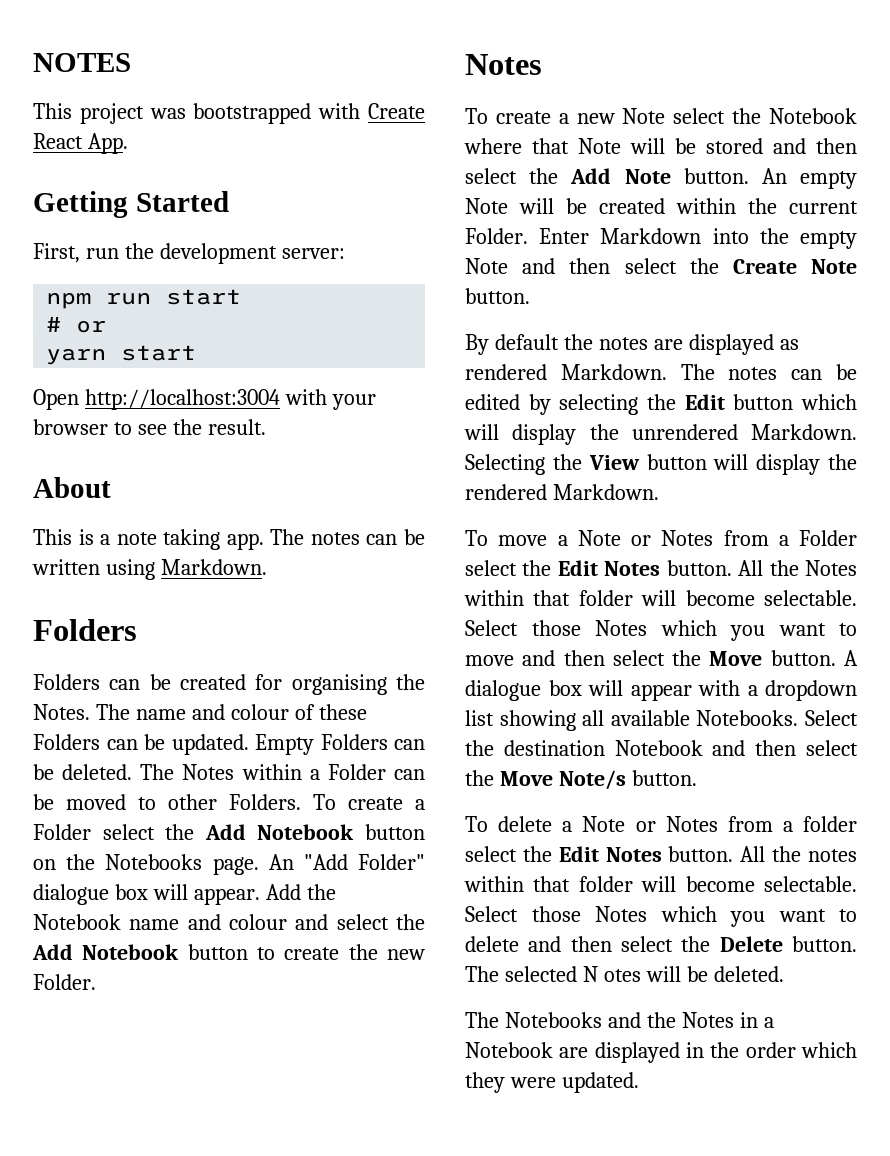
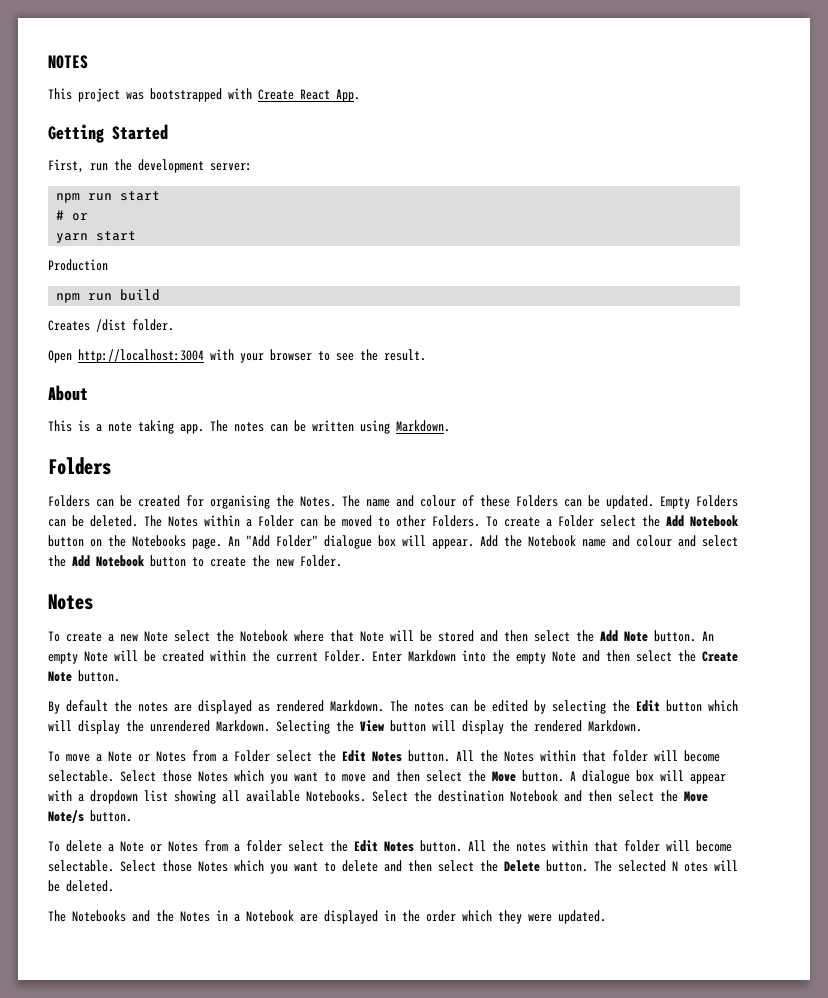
(197, 353) none -> [48,259,108,271] [56,289,161,303] [48,319,174,332] // Production // npm run build // Creates /dist folder.

